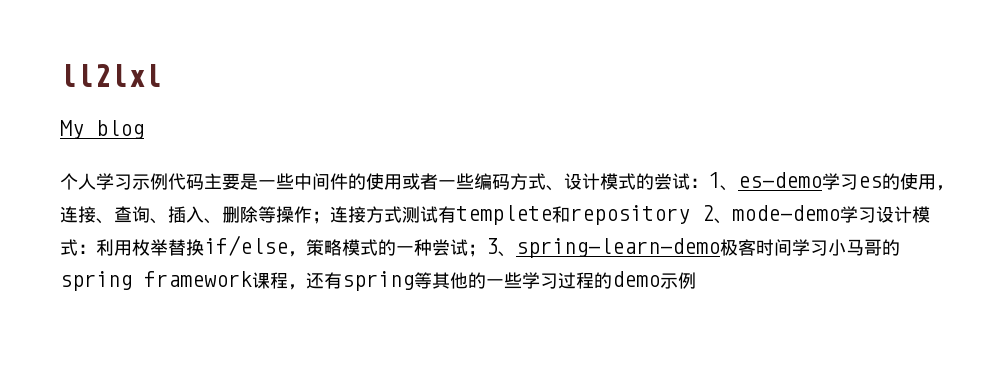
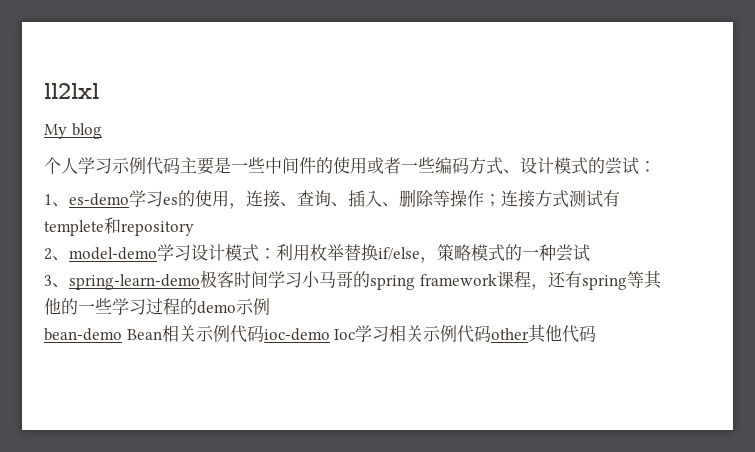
(708, 183) none -> (656, 166) //
[702,205,840,224] 2、mode-demo -> [44,247,157,261] // 2、model-demo
[468,244,486,257] ； -> (590, 253) //
(696, 280) none -> [44,324,597,343] // bean-demo Bean相关示例代码ioc-demo Ioc学习相关示例代码other其他代码

